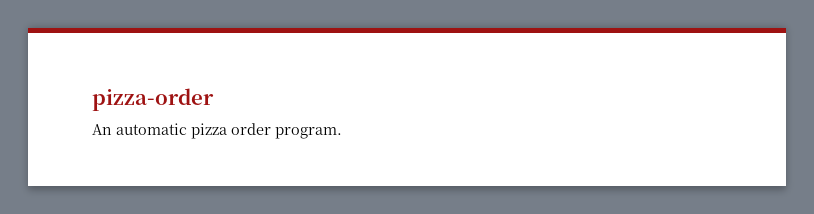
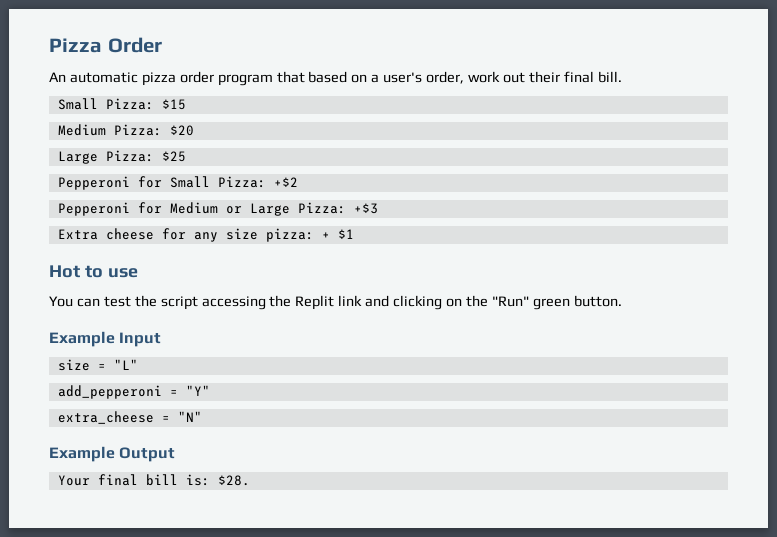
[92,88,214,111] pizza-order -> [49,37,162,53] Pizza Order
[275,127,342,139] program. -> [217,71,622,86] [57,98,186,110] [57,124,194,136] [57,150,186,164] [57,176,298,190] [57,202,378,216] [57,228,354,242] [49,265,138,278] [49,295,622,310] [49,331,162,347] [57,359,138,371] [57,385,210,399] [57,411,202,424] [49,446,176,462] [57,474,250,486] program that based on a user's order, work out their final bill. // Small Pizza: $15 // Medium Pizza: $20 // Large Pizza: $25 // Pepperoni for Small Pizza: +$2 // Pepperoni for Medium or Large Pizza: +$3 // Extra cheese for any size pizza: + $1 // Hot to use // You can test the script accessing the Replit link and clicking on the "Run" green button. // Example Input // size = "L" // add_pepperoni = "Y" // extra_cheese = "N" // Example Output // Your final bill is: $28.

